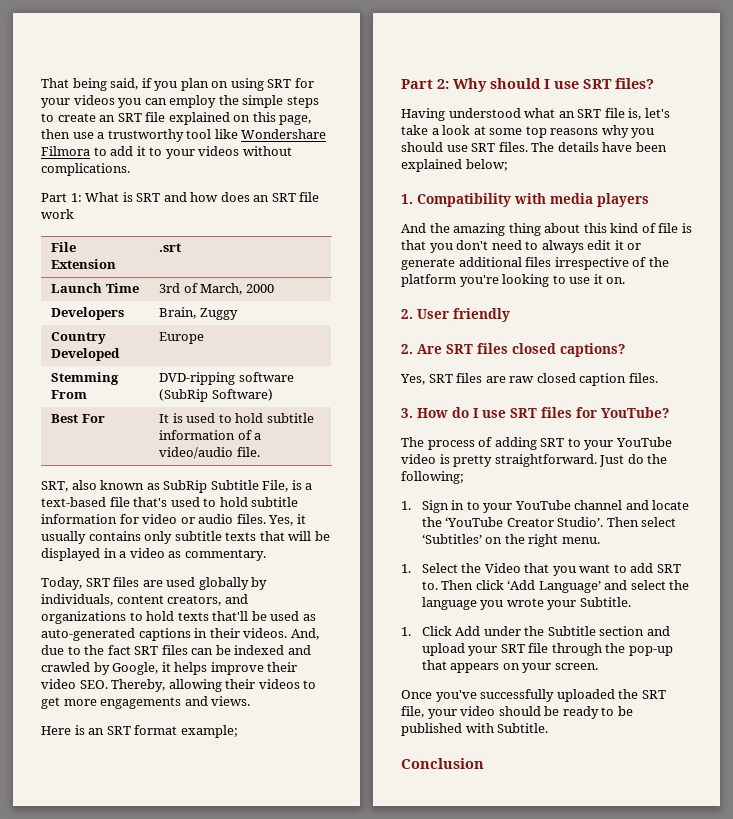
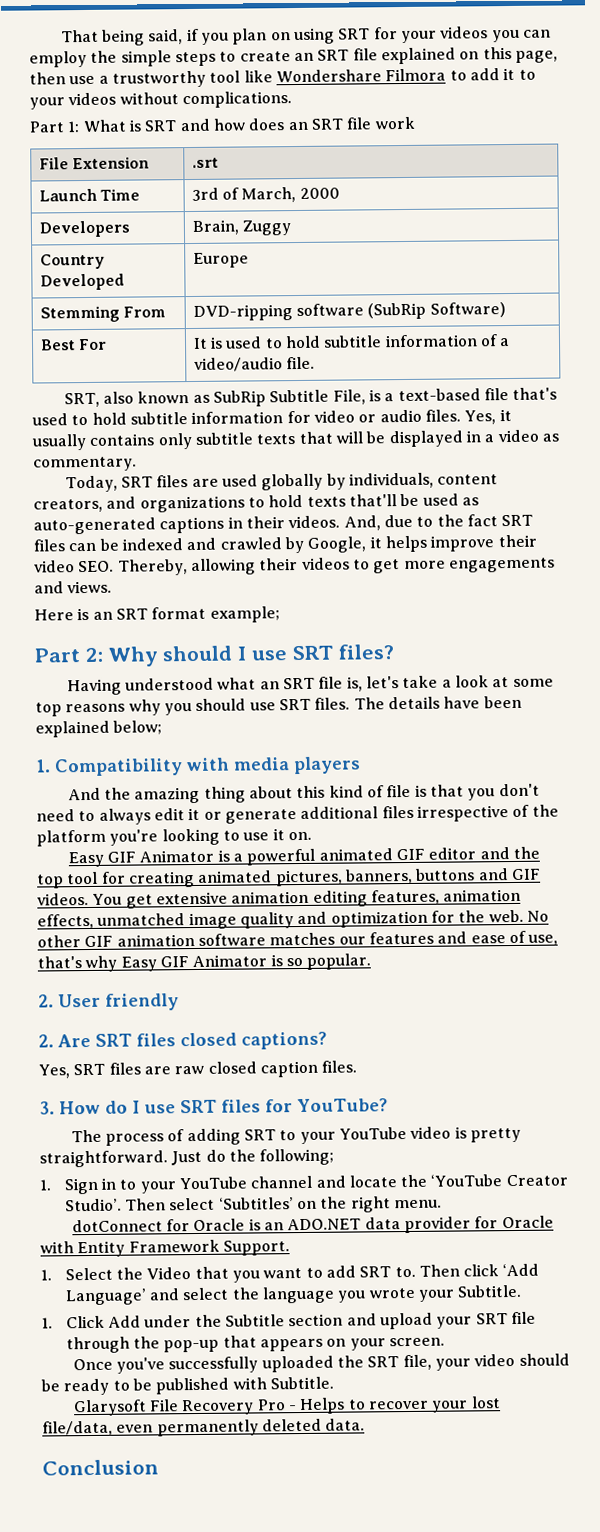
(626, 280) none -> [67,846,540,868] [37,868,541,889] [37,888,522,909] [37,909,549,930] [37,930,559,948] [37,953,372,973] // Easy GIF Animator is a powerful animated GIF editor and the top tool for creating animated pictures, banners, buttons and GIF videos. You get extensive animation editing features, animation effects, unmatched image quality and optimization for the web. No other GIF animation software matches our features and ease of use, that's why Easy GIF Animator is so popular.
(600, 540) none -> [71,1215,554,1234] [40,1239,290,1258] // dotConnect for Oracle is an ADO.NET data provider for Oracle with Entity Framework Support.
(549, 728) none -> [72,1396,501,1417] [42,1418,366,1437] // Glarysoft File Recovery Pro - Helps to recover your lost file/data, even permanently deleted data.

